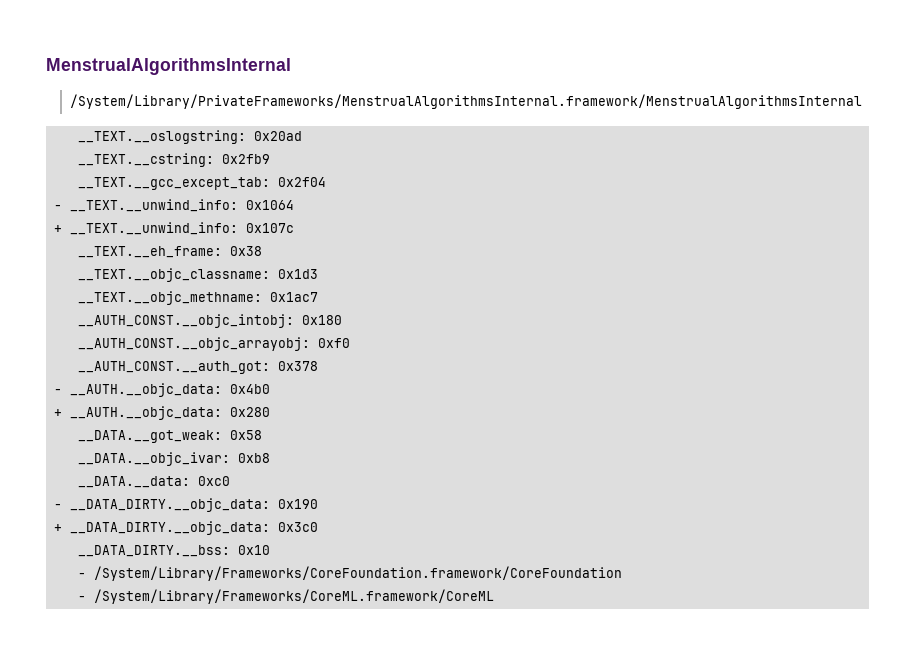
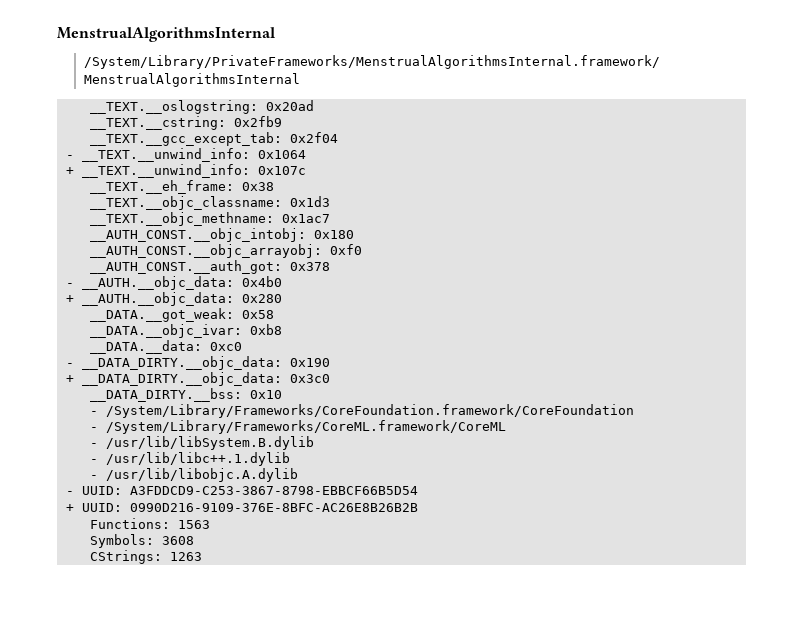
(495, 596) none -> [89,436,314,450] [89,452,290,466] [89,468,298,482] [65,486,418,495] [65,503,418,512] [89,518,210,529] [89,534,194,548] [89,550,202,564] // - /usr/lib/libSystem.B.dylib // - /usr/lib/libc++.1.dylib // - /usr/lib/libobjc.A.dylib // - UUID: A3FDDCD9-C253-3867-8798-EBBCF66B5D54 // + UUID: 0990D216-9109-376E-8BFC-AC26E8B26B2B // Functions: 1563 // Symbols: 3608 // CStrings: 1263

